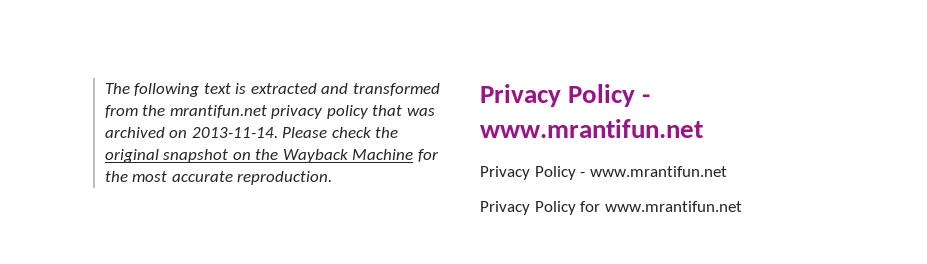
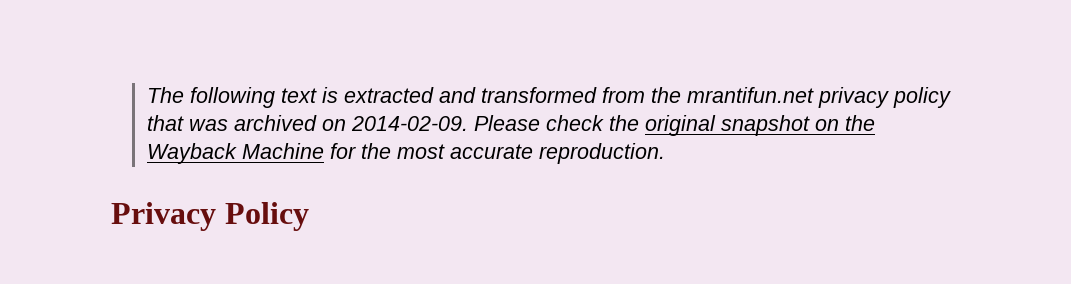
[191,127,278,138] 2013-11-14. -> [351,116,469,131] 2014-02-09.
[642,94,651,103] [480,119,703,138] [480,166,727,180] [480,201,742,215] - www.mrantifun.net // Privacy Policy - www.mrantifun.net // Privacy Policy for www.mrantifun.net -> (309, 216) none

